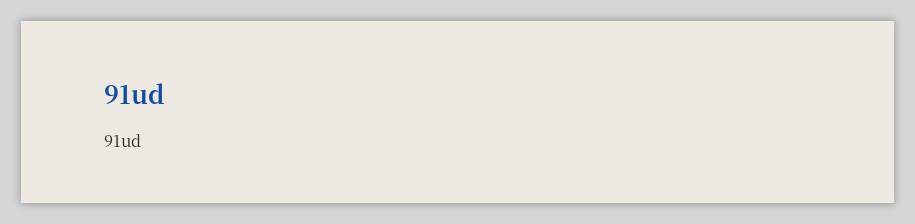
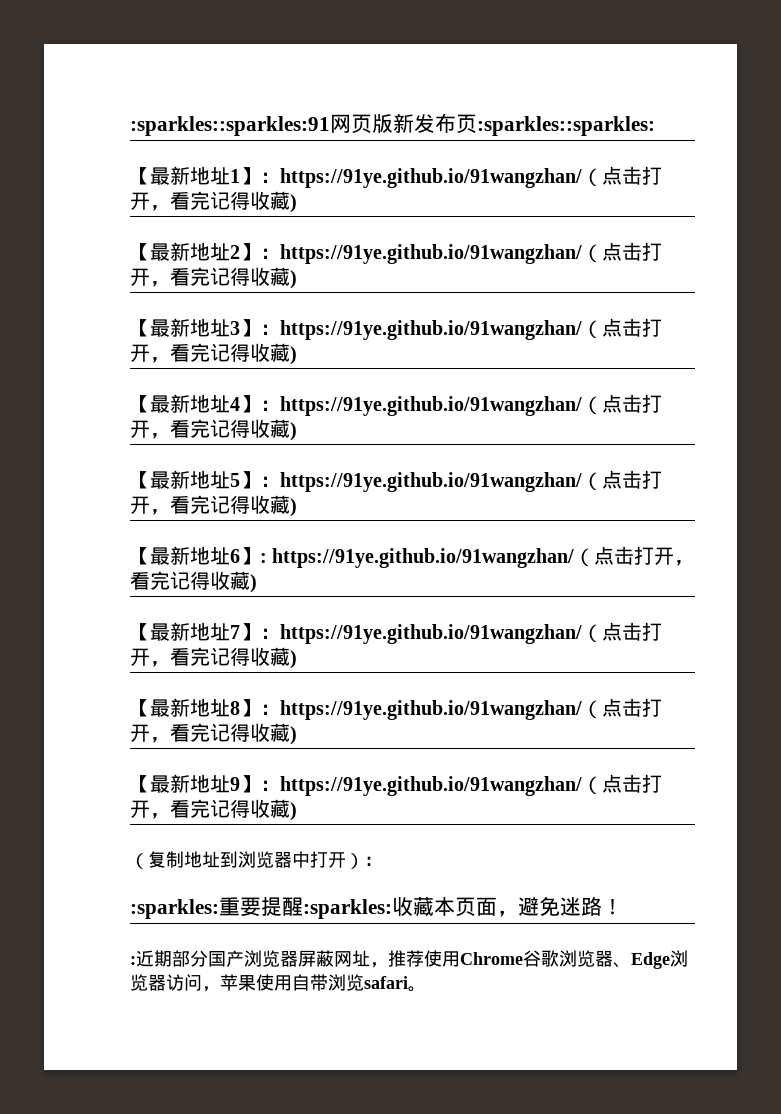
[104,83,164,104] [104,134,141,147] 91ud // 91ud -> [130,113,655,136] [130,166,662,188] [130,191,297,213] [130,242,662,264] [130,267,297,289] [130,318,662,340] [130,343,297,365] [130,394,662,416] [130,419,297,441] [130,470,662,492] [130,495,297,517] [130,546,695,568] [130,571,257,593] [130,622,662,644] [130,647,297,669] [130,698,662,720] [130,723,297,745] [130,774,662,796] [130,799,297,821] [130,851,382,869] [130,896,623,919] [130,950,688,969] [130,974,426,992] :sparkles::sparkles:91网页版新发布页:sparkles::sparkles: // 【最新地址1】：https://91ye.github.io/91wangzhan/（点击打开，看完记得收藏) // 【最新地址2】：https://91ye.github.io/91wangzhan/（点击打开，看完记得收藏) // 【最新地址3】：https://91ye.github.io/91wangzhan/（点击打开，看完记得收藏) // 【最新地址4】：https://91ye.github.io/91wangzhan/（点击打开，看完记得收藏) // 【最新地址5】：https://91ye.github.io/91wangzhan/（点击打开，看完记得收藏) // 【最新地址6】: https://91ye.github.io/91wangzhan/（点击打开，看完记得收藏) // 【最新地址7】：https://91ye.github.io/91wangzhan/（点击打开，看完记得收藏) // 【最新地址8】：https://91ye.github.io/91wangzhan/（点击打开，看完记得收藏) // 【最新地址9】：https://91ye.github.io/91wangzhan/（点击打开，看完记得收藏) // （复制地址到浏览器中打开）： // :sparkles:重要提醒:sparkles:收藏本页面，避免迷路！ // :近期部分国产浏览器屏蔽网址，推荐使用Chrome谷歌浏览器、Edge浏览器访问，苹果使用自带浏览safari。

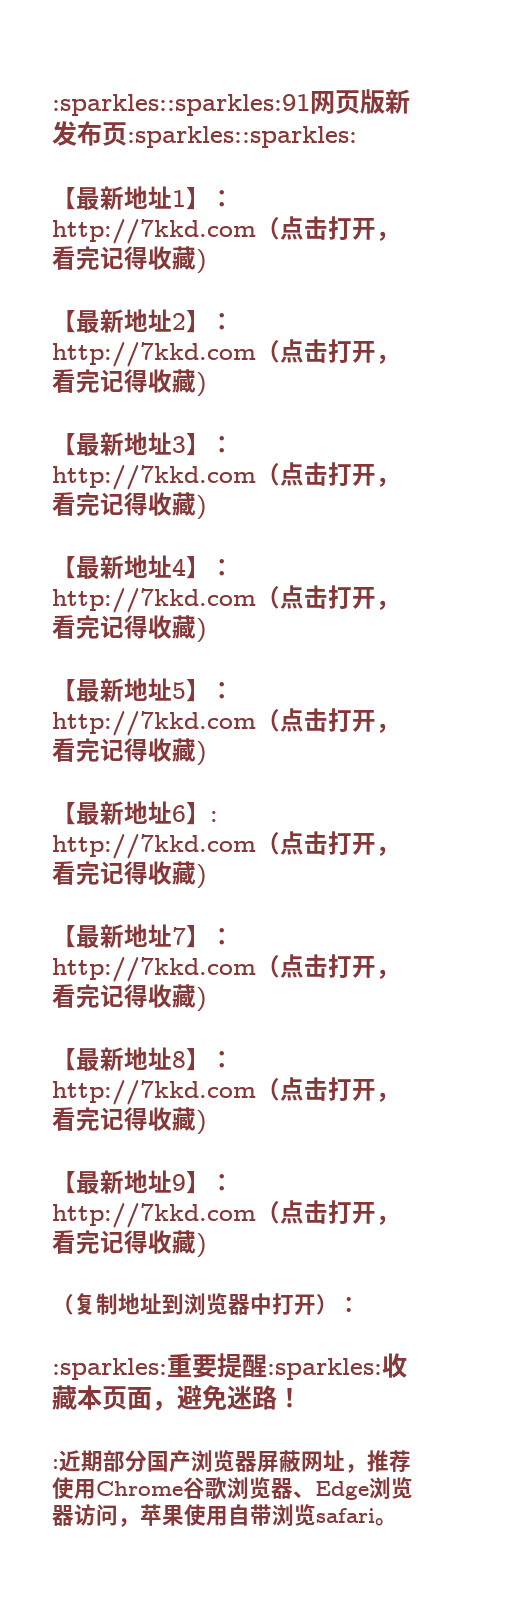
[280,168,582,188] https://91ye.github.io/91wangzhan/ -> [52,219,256,244] http://7kkd.com
[280,244,582,264] https://91ye.github.io/91wangzhan/ -> [52,342,256,367] http://7kkd.com
[280,320,582,340] https://91ye.github.io/91wangzhan/ -> [52,465,256,490] http://7kkd.com
[280,396,582,416] https://91ye.github.io/91wangzhan/ -> [52,588,256,613] http://7kkd.com
[280,472,582,492] https://91ye.github.io/91wangzhan/ -> [52,711,256,736] http://7kkd.com
[272,548,575,568] https://91ye.github.io/91wangzhan/ -> [52,834,256,859] http://7kkd.com
[280,624,582,644] https://91ye.github.io/91wangzhan/ -> [52,957,256,982] http://7kkd.com
[280,700,582,720] https://91ye.github.io/91wangzhan/ -> [52,1080,256,1105] http://7kkd.com
[280,776,582,796] https://91ye.github.io/91wangzhan/ -> [52,1203,256,1228] http://7kkd.com

